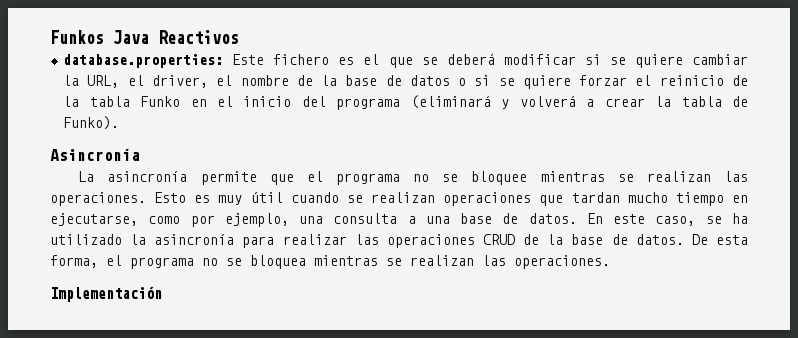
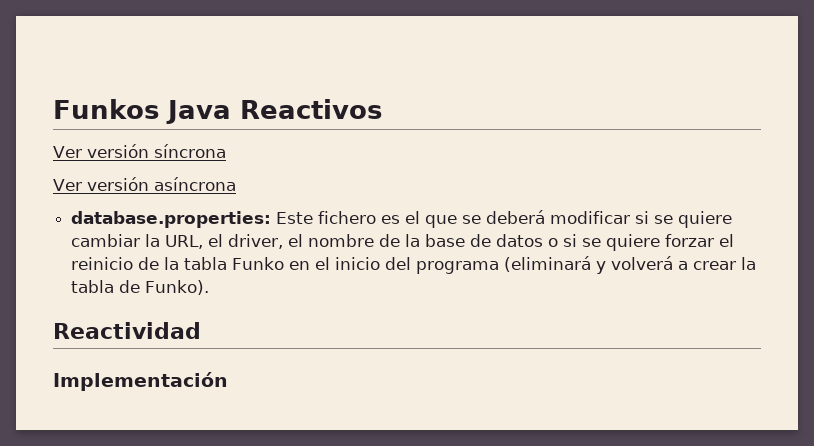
(239, 37) none -> [53,144,226,158] [53,177,236,191] // Ver versión síncrona // Ver versión asíncrona
[50,148,140,161] [78,171,749,185] [50,192,749,206] [50,213,748,227] [50,234,748,248] [50,255,610,269] Asincronía // La asincronía permite que el programa no se bloquee mientras se realizan las operaciones. Esto es muy útil cuando se realizan operaciones que tardan mucho tiempo en ejecutarse, como por ejemplo, una consulta a una base de datos. En este caso, se ha utilizado la asincronía para realizar las operaciones CRUD de la base de datos. De esta forma, el programa no se bloquea mientras se realizan las operaciones. -> [53,322,201,339] Reactividad

